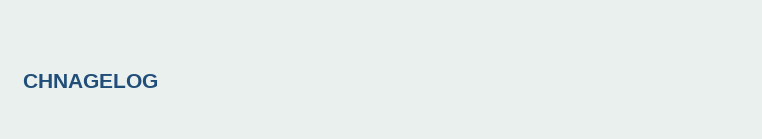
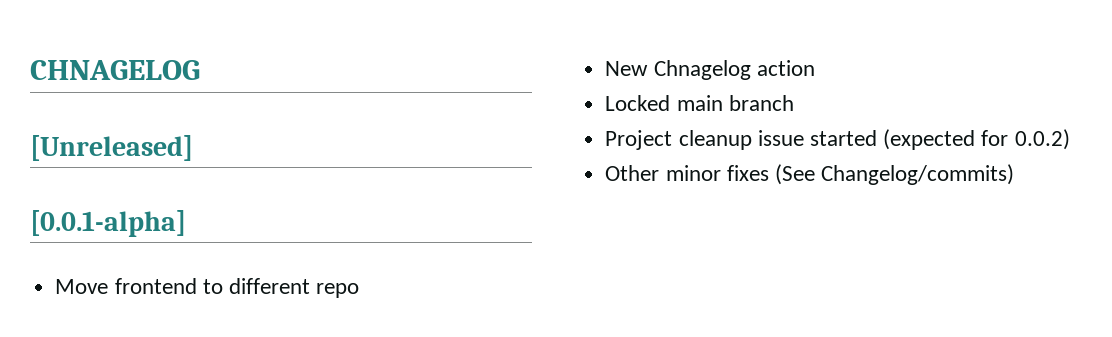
(158, 81) none -> [30,135,193,161] [30,210,186,237] [55,278,360,298] [605,60,815,80] [605,95,794,111] [605,129,1070,150] [605,164,1015,185] // [Unreleased] // [0.0.1-alpha] // Move frontend to different repo // New Chnagelog action // Locked main branch // Project cleanup issue started (expected for 0.0.2) // Other minor fixes (See Changelog/commits)

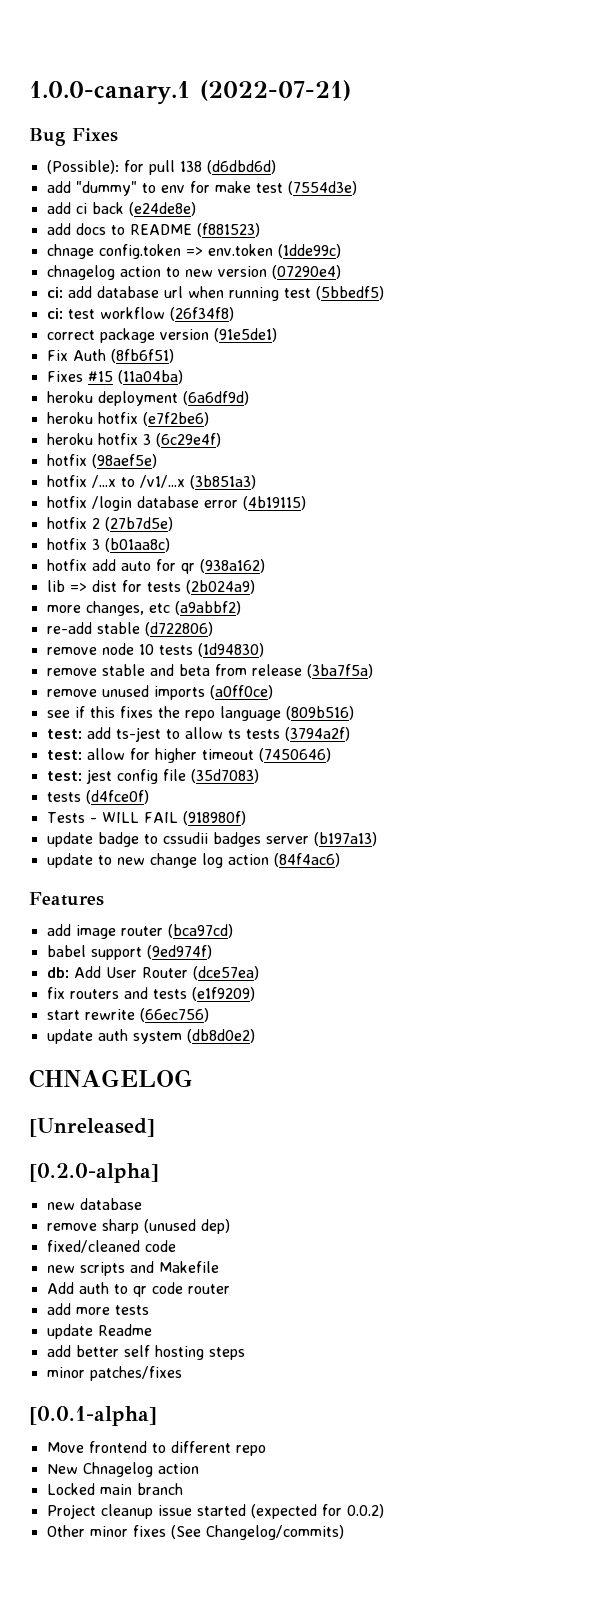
[30,60,200,80] [30,135,193,161] CHNAGELOG // [Unreleased] -> [29,80,351,105] [29,128,118,146] [46,160,276,175] [46,181,357,196] [46,202,196,216] [46,223,260,237] [46,244,341,259] [46,265,341,280] [46,286,384,301] [46,307,234,321] [46,328,277,343] [46,349,174,363] [46,370,183,384] [46,391,249,406] [46,412,209,426] [46,433,221,447] [46,454,157,468] [46,475,256,489] [46,496,306,511] [46,517,173,531] [46,538,170,552] [46,559,265,574] [46,580,255,594] [46,601,241,616] [46,622,213,636] [46,643,264,657] [46,664,373,678] [46,685,273,700] [46,706,354,721] [46,727,350,742] [46,748,331,763] [46,769,259,784] [46,790,149,804] [46,811,246,825] [46,832,377,847] [46,853,340,868] [29,892,104,906] [46,924,233,939] [46,945,212,960] [46,966,259,980] [46,987,255,1001] [46,1008,209,1022] [46,1029,255,1044] [29,1069,193,1088] [29,1118,155,1137] [29,1163,159,1183] [46,1198,142,1210] [46,1219,230,1234] [46,1240,176,1253] [46,1261,219,1276] [46,1282,230,1297] [46,1303,149,1315] [46,1324,152,1339] [46,1345,245,1360] [46,1366,182,1381] 1.0.0-canary.1 (2022-07-21) // Bug Fixes // (Possible): for pull 138 (d6dbd6d) // add "dummy" to env for make test (7554d3e) // add ci back (e24de8e) // add docs to README (f881523) // chnage config.token => env.token (1dde99c) // chnagelog action to new version (07290e4) // ci: add database url when running test (5bbedf5) // ci: test workflow (26f34f8) // correct package version (91e5de1) // Fix Auth (8fb6f51) // Fixes #15 (11a04ba) // heroku deployment (6a6df9d) // heroku hotfix (e7f2be6) // heroku hotfix 3 (6c29e4f) // hotfix (98aef5e) // hotfix /...x to /v1/...x (3b851a3) // hotfix /login database error (4b19115) // hotfix 2 (27b7d5e) // hotfix 3 (b01aa8c) // hotfix add auto for qr (938a162) // lib => dist for tests (2b024a9) // more changes, etc (a9abbf2) // re-add stable (d722806) // remove node 10 tests (1d94830) // remove stable and beta from release (3ba7f5a) // remove unused imports (a0ff0ce) // see if this fixes the repo language (809b516) // test: add ts-jest to allow ts tests (3794a2f) // test: allow for higher timeout (7450646) // test: jest config file (35d7083) // tests (d4fce0f) // Tests - WILL FAIL (918980f) // update badge to cssudii badges server (b197a13) // update to new change log action (84f4ac6) // Features // add image router (bca97cd) // babel support (9ed974f) // db: Add User Router (dce57ea) // fix routers and tests (e1f9209) // start rewrite (66ec756) // update auth system (db8d0e2) // CHNAGELOG // [Unreleased] // [0.2.0-alpha] // new database // remove sharp (unused dep) // fixed/cleaned code // new scripts and Makefile // Add auth to qr code router // add more tests // update Readme // add better self hosting steps // minor patches/fixes

